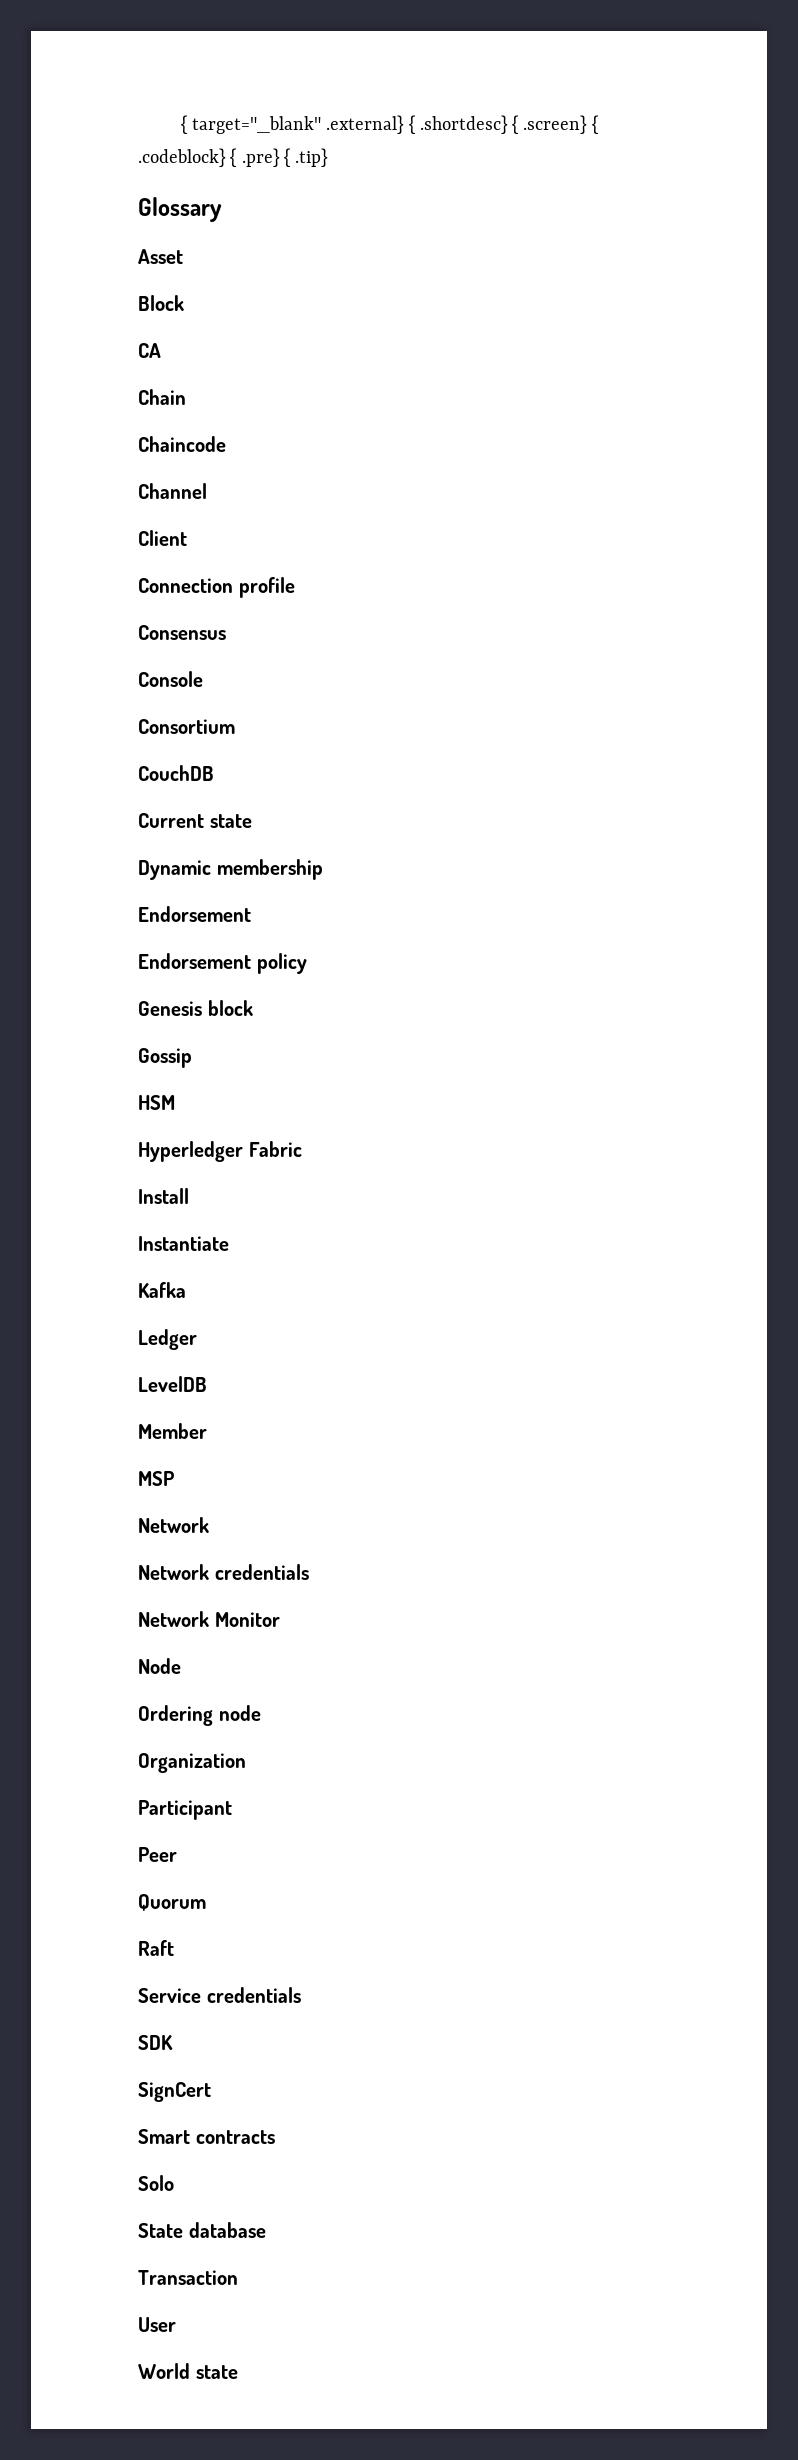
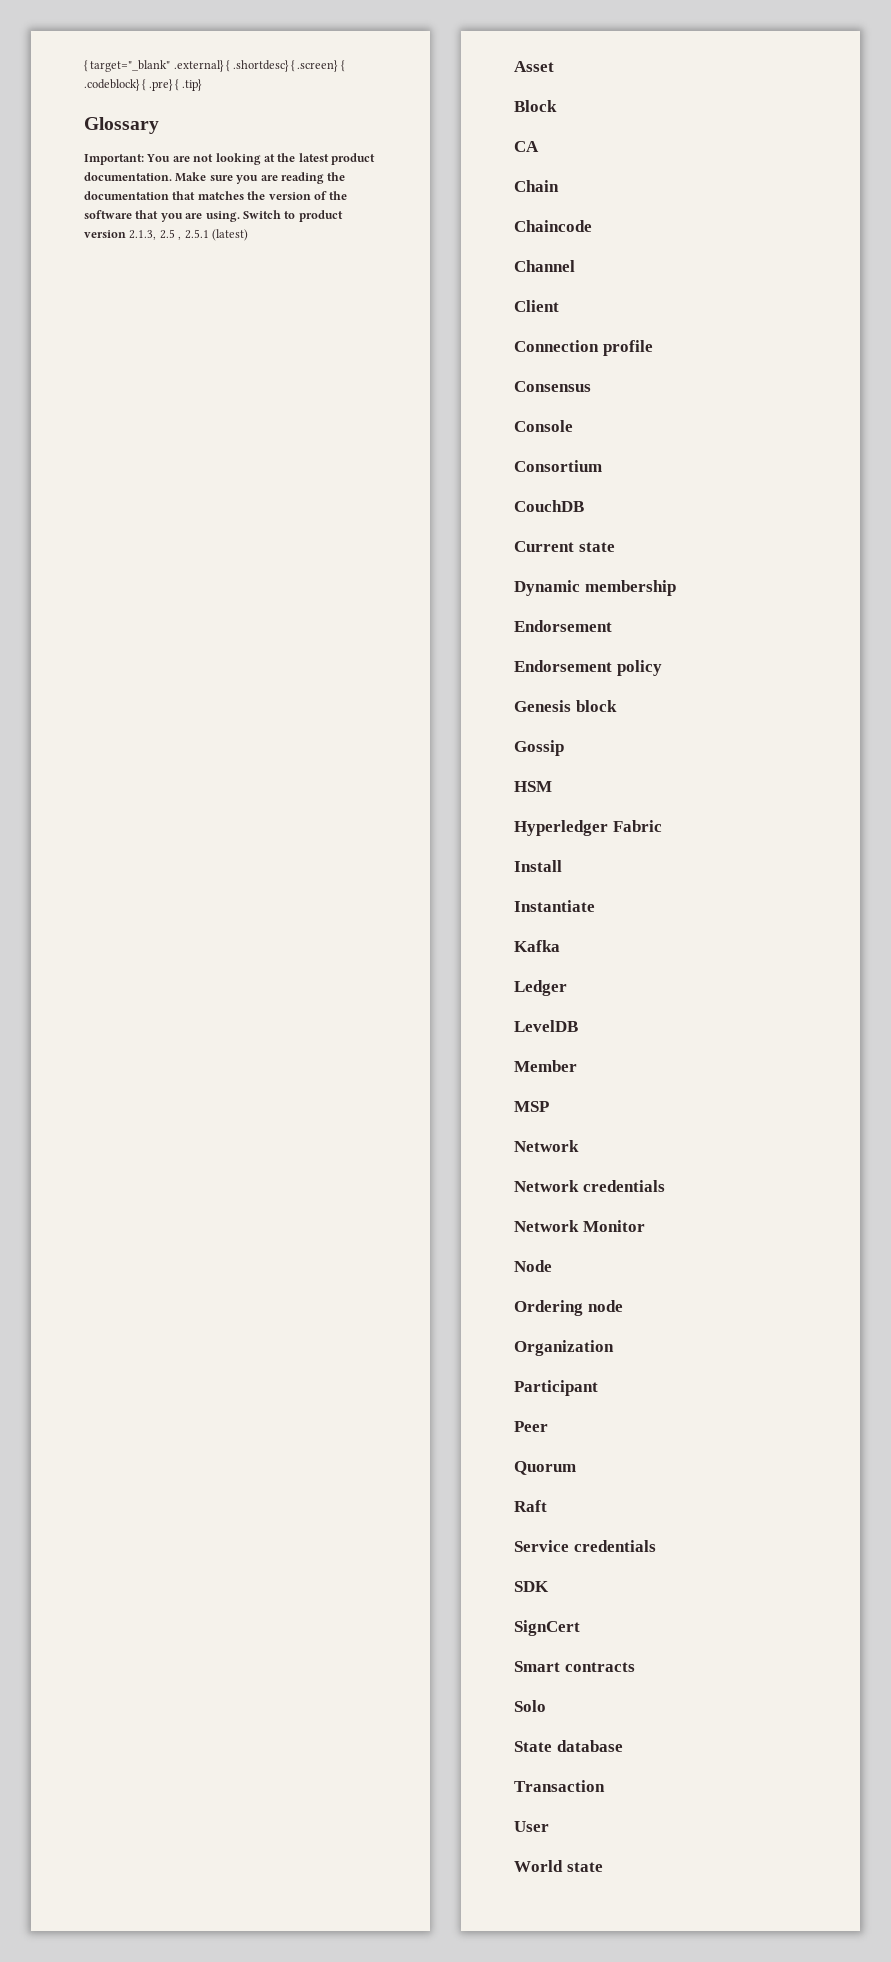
(222, 209) none -> [84,153,375,165] [84,172,346,184] [84,191,348,200] [84,210,343,222] [84,229,248,241] // Important: You are not looking at the latest product documentation. Make sure you are reading the documentation that matches the version of the software that you are using. Switch to product version 2.1.3, 2.5 , 2.5.1 (latest)

